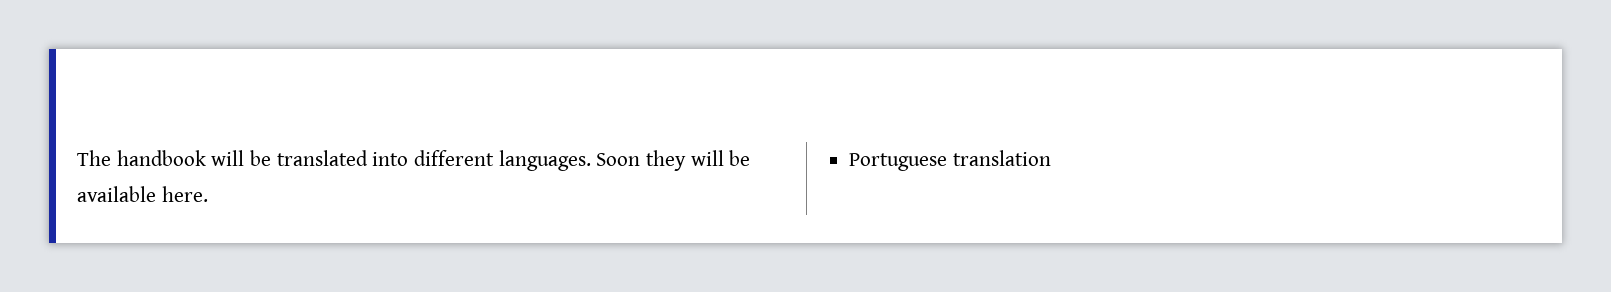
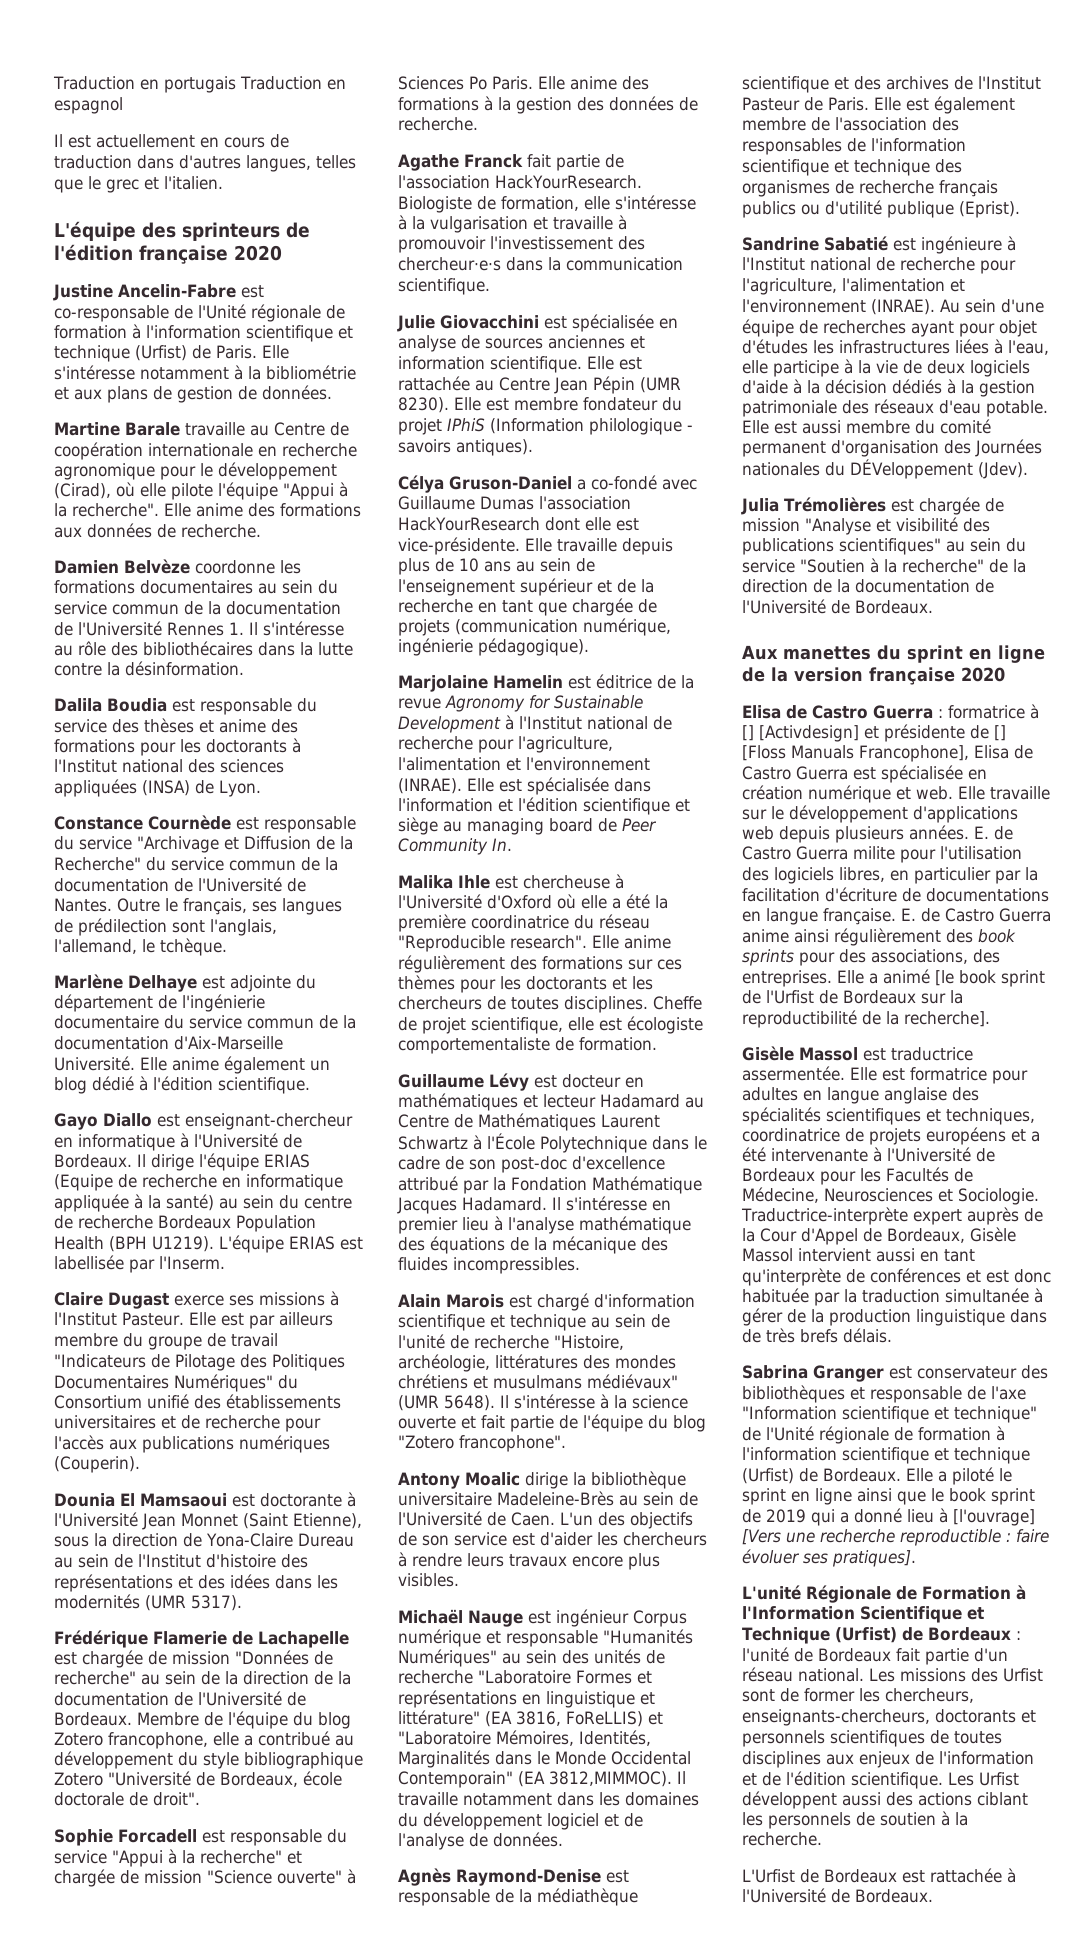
[77,150,751,171] [77,186,208,202] [849,150,1051,171] The handbook will be translated into different languages. Soon they will be available here. // Portuguese translation -> [53,76,346,93] [54,97,123,114] [54,134,289,148] [54,155,356,172] [54,176,223,193] [54,221,310,241] [54,244,282,264] [53,284,264,301] [54,304,345,322] [54,324,353,342] [54,345,289,362] [54,365,356,380] [54,385,332,403] [54,422,349,436] [54,442,357,460] [54,462,337,480] [54,482,348,500] [54,503,361,517] [54,523,261,538] [54,559,301,574] [54,580,338,594] [54,601,341,615] [54,621,344,636] [54,641,353,656] [54,661,244,676] [54,698,317,715] [54,718,298,733] [54,738,301,756] [54,759,284,773] [54,779,261,797] [54,815,356,833] [54,836,353,853] [54,857,338,871] [54,877,306,892] [54,898,342,915] [54,918,277,936] [54,938,227,956] [54,974,316,992] [54,994,265,1012] [54,1015,356,1029] [54,1036,283,1050] [54,1056,330,1074] [54,1076,310,1094] [54,1113,353,1130] [54,1133,302,1151] [54,1153,310,1171] [54,1174,343,1191] [54,1194,352,1212] [54,1215,316,1232] [54,1235,363,1253] [54,1255,225,1273] [54,1291,339,1309] [54,1312,333,1329] [54,1333,278,1350] [54,1354,345,1371] [54,1374,298,1392] [54,1394,341,1409] [54,1415,321,1432] [54,1435,330,1453] [54,1456,140,1473] [54,1492,356,1507] [54,1512,362,1530] [54,1533,354,1547] [54,1554,308,1568] [54,1574,338,1592] [54,1594,242,1611] [54,1630,349,1648] [54,1650,333,1668] [54,1671,351,1685] [54,1691,306,1706] [54,1711,351,1729] [54,1731,354,1749] [54,1751,363,1769] [54,1771,342,1787] [54,1792,200,1806] [54,1829,347,1846] [54,1849,302,1867] [54,1869,356,1887] [398,76,649,90] [398,96,698,114] [398,117,478,131] [398,154,624,171] [398,175,642,189] [398,195,696,213] [398,215,627,233] [398,236,645,253] [398,257,683,271] [398,278,490,295] [397,314,678,332] [398,335,645,352] [398,356,642,373] [398,376,681,394] [398,397,682,413] [398,418,693,435] [398,439,533,456] [398,475,697,493] [398,496,631,510] [398,517,639,531] [398,537,673,555] [398,558,595,575] [398,578,654,596] [398,598,657,616] [398,618,671,636] [398,638,589,656] [398,674,694,692] [398,695,643,712] [398,715,672,733] [398,736,613,753] [398,757,650,771] [398,777,651,795] [398,797,690,815] [398,817,657,835] [398,838,512,855] [398,874,624,889] [398,894,668,909] [398,914,650,932] [398,935,671,952] [398,955,682,973] [398,975,653,993] [398,996,702,1013] [398,1016,703,1034] [398,1037,657,1054] [398,1073,644,1091] [398,1093,704,1111] [398,1113,660,1131] [398,1133,707,1153] [398,1156,665,1173] [398,1176,702,1194] [397,1196,671,1214] [398,1216,691,1234] [398,1236,668,1254] [398,1257,580,1274] [398,1293,695,1311] [398,1314,670,1331] [398,1334,624,1350] [398,1354,676,1372] [398,1374,678,1389] [398,1394,688,1411] [398,1414,706,1432] [398,1435,566,1452] [398,1471,686,1489] [398,1491,698,1506] [398,1511,693,1529] [398,1532,707,1546] [398,1552,660,1570] [398,1573,459,1587] [398,1609,687,1627] [398,1629,693,1647] [398,1649,665,1667] [398,1670,652,1684] [398,1690,655,1708] [398,1710,663,1727] [398,1730,651,1746] [398,1750,691,1768] [398,1771,686,1788] [398,1792,699,1806] [398,1812,643,1830] [398,1832,563,1850] [398,1868,629,1886] [398,1888,638,1906] [742,76,1041,93] [742,96,1015,114] [742,117,959,131] [742,138,966,155] [742,159,962,176] [742,180,998,197] [742,200,1020,218] [742,236,1016,254] [742,257,1016,274] [742,278,965,295] [742,299,1044,315] [742,319,1037,337] [742,339,1049,355] [742,359,1030,377] [742,379,1035,397] [742,399,1048,417] [742,419,991,434] [742,439,1042,457] [742,459,1028,479] [741,497,1004,515] [742,517,990,535] [742,538,1026,555] [742,558,1026,573] [742,579,994,593] [742,599,933,614] [742,645,1045,663] [742,667,1005,685] [742,704,1039,719] [742,724,1006,742] [742,745,1033,762] [742,765,987,783] [742,785,1050,803] [742,805,1018,823] [742,825,1013,843] [742,846,1022,863] [742,867,1038,884] [742,887,1049,902] [742,908,1051,925] [742,928,1016,946] [742,949,1000,966] [742,969,1045,987] [742,990,963,1004] [742,1010,990,1028] [742,1046,973,1061] [742,1066,1028,1084] [742,1087,979,1104] [742,1107,1035,1125] [742,1127,1040,1145] [742,1147,995,1162] [742,1167,973,1185] [742,1187,1039,1205] [741,1207,1043,1225] [742,1227,1016,1245] [742,1248,975,1262] [742,1268,1051,1286] [742,1288,1043,1306] [742,1308,1047,1326] [742,1328,892,1343] [742,1365,1048,1382] [742,1385,1026,1403] [742,1406,1037,1423] [742,1426,1005,1444] [742,1447,1030,1464] [742,1467,1012,1485] [742,1488,1035,1505] [742,1508,1035,1526] [742,1529,1049,1546] [742,1549,916,1567] [742,1585,1026,1603] [742,1606,984,1623] [742,1627,1021,1644] [742,1647,1008,1665] [742,1667,1043,1682] [742,1688,974,1703] [742,1709,1036,1726] [742,1730,1002,1747] [742,1751,1034,1768] [742,1771,1019,1789] [742,1791,1028,1809] [742,1811,968,1829] [742,1832,822,1846] [742,1868,1016,1883] [742,1888,933,1903] Traduction en portugais Traduction en espagnol // Il est actuellement en cours de traduction dans d'autres langues, telles que le grec et l'italien. // L'équipe des sprinteurs de l'édition française 2020 // Justine Ancelin-Fabre est co-responsable de l'Unité régionale de formation à l'information scientifique et technique (Urfist) de Paris. Elle s'intéresse notamment à la bibliométrie et aux plans de gestion de données. // Martine Barale travaille au Centre de coopération internationale en recherche agronomique pour le développement (Cirad), où elle pilote l'équipe "Appui à la recherche". Elle anime des formations aux données de recherche. // Damien Belvèze coordonne les formations documentaires au sein du service commun de la documentation de l'Université Rennes 1. Il s'intéresse au rôle des bibliothécaires dans la lutte contre la désinformation. // Dalila Boudia est responsable du service des thèses et anime des formations pour les doctorants à l'Institut national des sciences appliquées (INSA) de Lyon. // Constance Cournède est responsable du service "Archivage et Diffusion de la Recherche" du service commun de la documentation de l'Université de Nantes. Outre le français, ses langues de prédilection sont l'anglais, l'allemand, le tchèque. // Marlène Delhaye est adjointe du département de l'ingénierie documentaire du service commun de la documentation d'Aix-Marseille Université. Elle anime également un blog dédié à l'édition scientifique. // Gayo Diallo est enseignant-chercheur en informatique à l'Université de Bordeaux. Il dirige l'équipe ERIAS (Equipe de recherche en informatique appliquée à la santé) au sein du centre de recherche Bordeaux Population Health (BPH U1219). L'équipe ERIAS est labellisée par l'Inserm. // Claire Dugast exerce ses missions à l'Institut Pasteur. Elle est par ailleurs membre du groupe de travail "Indicateurs de Pilotage des Politiques Documentaires Numériques" du Consortium unifié des établissements universitaires et de recherche pour l'accès aux publications numériques (Couperin). // Dounia El Mamsaoui est doctorante à l'Université Jean Monnet (Saint Etienne), sous la direction de Yona-Claire Dureau au sein de l'Institut d'histoire des représentations et des idées dans les modernités (UMR 5317). // Frédérique Flamerie de Lachapelle est chargée de mission "Données de recherche" au sein de la direction de la documentation de l'Université de Bordeaux. Membre de l'équipe du blog Zotero francophone, elle a contribué au développement du style bibliographique Zotero "Université de Bordeaux, école doctorale de droit". // Sophie Forcadell est responsable du service "Appui à la recherche" et chargée de mission "Science ouverte" à Sciences Po Paris. Elle anime des formations à la gestion des données de recherche. // Agathe Franck fait partie de l'association HackYourResearch. Biologiste de formation, elle s'intéresse à la vulgarisation et travaille à promouvoir l'investissement des chercheur·e·s dans la communication scientifique. // Julie Giovacchini est spécialisée en analyse de sources anciennes et information scientifique. Elle est rattachée au Centre Jean Pépin (UMR 8230). Elle est membre fondateur du projet IPhiS (Information philologique - savoirs antiques). // Célya Gruson-Daniel a co-fondé avec Guillaume Dumas l'association HackYourResearch dont elle est vice-présidente. Elle travaille depuis plus de 10 ans au sein de l'enseignement supérieur et de la recherche en tant que chargée de projets (communication numérique, ingénierie pédagogique). // Marjolaine Hamelin est éditrice de la revue Agronomy for Sustainable Development à l'Institut national de recherche pour l'agriculture, l'alimentation et l'environnement (INRAE). Elle est spécialisée dans l'information et l'édition scientifique et siège au managing board de Peer Community In. // Malika Ihle est chercheuse à l'Université d'Oxford où elle a été la première coordinatrice du réseau "Reproducible research". Elle anime régulièrement des formations sur ces thèmes pour les doctorants et les chercheurs de toutes disciplines. Cheffe de projet scientifique, elle est écologiste comportementaliste de formation. // Guillaume Lévy est docteur en mathématiques et lecteur Hadamard au Centre de Mathématiques Laurent Schwartz à l'École Polytechnique dans le cadre de son post-doc d'excellence attribué par la Fondation Mathématique Jacques Hadamard. Il s'intéresse en premier lieu à l'analyse mathématique des équations de la mécanique des fluides incompressibles. // Alain Marois est chargé d'information scientifique et technique au sein de l'unité de recherche "Histoire, archéologie, littératures des mondes chrétiens et musulmans médiévaux" (UMR 5648). Il s'intéresse à la science ouverte et fait partie de l'équipe du blog "Zotero francophone". // Antony Moalic dirige la bibliothèque universitaire Madeleine-Brès au sein de l'Université de Caen. L'un des objectifs de son service est d'aider les chercheurs à rendre leurs travaux encore plus visibles. // Michaël Nauge est ingénieur Corpus numérique et responsable "Humanités Numériques" au sein des unités de recherche "Laboratoire Formes et représentations en linguistique et littérature" (EA 3816, FoReLLIS) et "Laboratoire Mémoires, Identités, Marginalités dans le Monde Occidental Contemporain" (EA 3812,MIMMOC). Il travaille notamment dans les domaines du développement logiciel et de l'analyse de données. // Agnès Raymond-Denise est responsable de la médiathèque scientifique et des archives de l'Institut Pasteur de Paris. Elle est également membre de l'association des responsables de l'information scientifique et technique des organismes de recherche français publics ou d'utilité publique (Eprist). // Sandrine Sabatié est ingénieure à l'Institut national de recherche pour l'agriculture, l'alimentation et l'environnement (INRAE). Au sein d'une équipe de recherches ayant pour objet d'études les infrastructures liées à l'eau, elle participe à la vie de deux logiciels d'aide à la décision dédiés à la gestion patrimoniale des réseaux d'eau potable. Elle est aussi membre du comité permanent d'organisation des Journées nationales du DÉVeloppement (Jdev). // Julia Trémolières est chargée de mission "Analyse et visibilité des publications scientifiques" au sein du service "Soutien à la recherche" de la direction de la documentation de l'Université de Bordeaux. // Aux manettes du sprint en ligne de la version française 2020 // Elisa de Castro Guerra : formatrice à [] [Activdesign] et présidente de [] [Floss Manuals Francophone], Elisa de Castro Guerra est spécialisée en création numérique et web. Elle travaille sur le développement d'applications web depuis plusieurs années. E. de Castro Guerra milite pour l'utilisation des logiciels libres, en particulier par la facilitation d'écriture de documentations en langue française. E. de Castro Guerra anime ainsi régulièrement des book sprints pour des associations, des entreprises. Elle a animé [le book sprint de l'Urfist de Bordeaux sur la reproductibilité de la recherche]. // Gisèle Massol est traductrice assermentée. Elle est formatrice pour adultes en langue anglaise des spécialités scientifiques et techniques, coordinatrice de projets européens et a été intervenante à l'Université de Bordeaux pour les Facultés de Médecine, Neurosciences et Sociologie. Traductrice-interprète expert auprès de la Cour d'Appel de Bordeaux, Gisèle Massol intervient aussi en tant qu'interprète de conférences et est donc habituée par la traduction simultanée à gérer de la production linguistique dans de très brefs délais. // Sabrina Granger est conservateur des bibliothèques et responsable de l'axe "Information scientifique et technique" de l'Unité régionale de formation à l'information scientifique et technique (Urfist) de Bordeaux. Elle a piloté le sprint en ligne ainsi que le book sprint de 2019 qui a donné lieu à [l'ouvrage] [Vers une recherche reproductible : faire évoluer ses pratiques]. // L'unité Régionale de Formation à l'Information Scientifique et Technique (Urfist) de Bordeaux : l'unité de Bordeaux fait partie d'un réseau national. Les missions des Urfist sont de former les chercheurs, enseignants-chercheurs, doctorants et personnels scientifiques de toutes disciplines aux enjeux de l'information et de l'édition scientifique. Les Urfist développent aussi des actions ciblant les personnels de soutien à la recherche. // L'Urfist de Bordeaux est rattachée à l'Université de Bordeaux.

